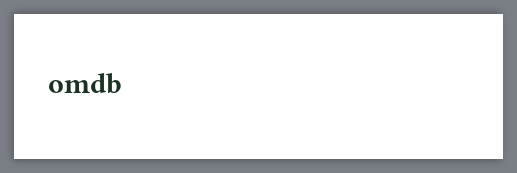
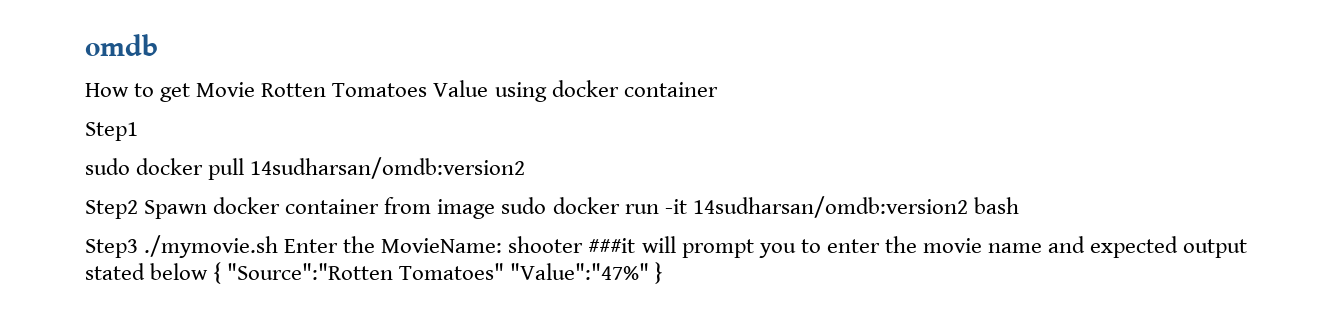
(122, 83) none -> [85,80,718,102] [85,122,138,141] [85,157,526,180] [85,196,1019,219] [85,235,1248,258] [85,262,664,284] // How to get Movie Rotten Tomatoes Value using docker container // Step1 // sudo docker pull 14sudharsan/omdb:version2 // Step2 Spawn docker container from image sudo docker run -it 14sudharsan/omdb:version2 bash // Step3 ./mymovie.sh Enter the MovieName: shooter ###it will prompt you to enter the movie name and expected output stated below { "Source":"Rotten Tomatoes" "Value":"47%" }

